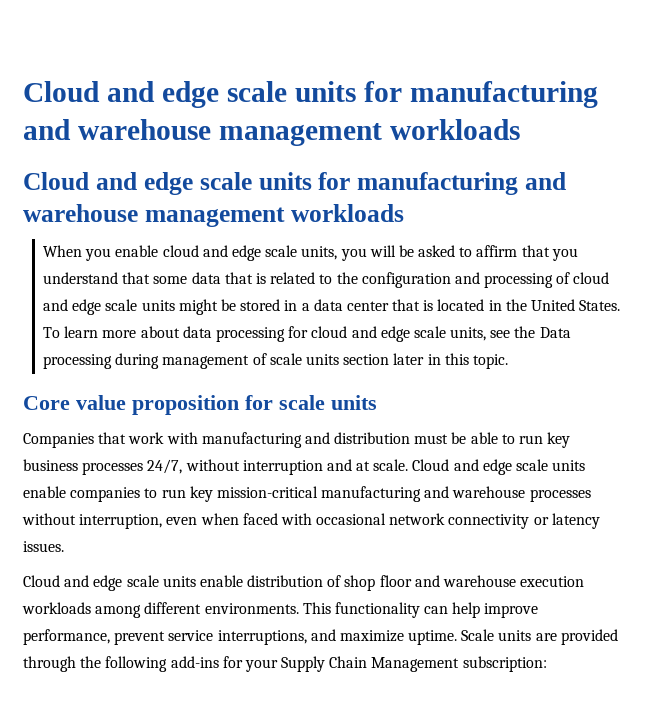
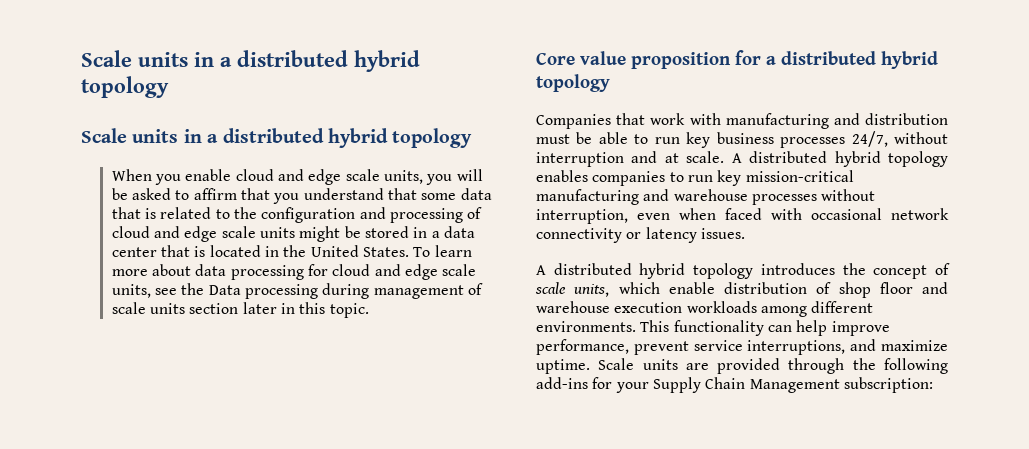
[23,81,598,108] [23,119,520,146] [23,172,567,195] [23,204,404,227] Cloud and edge scale units for manufacturing and warehouse management workloads // Cloud and edge scale units for manufacturing and warehouse management workloads -> [81,50,420,72] [81,76,169,98] [81,128,473,148] Scale units in a distributed hybrid topology // Scale units in a distributed hybrid topology
[279,395,377,410] scale units -> [766,51,938,69] [536,74,610,92] a distributed hybrid topology
[412,459,586,475] [23,486,66,498] Cloud and edge scale units enable -> [731,151,948,167] [536,170,588,182] A distributed hybrid topology enables
[23,575,196,591] Cloud and edge scale units -> [536,263,950,279] [535,282,660,297] A distributed hybrid topology introduces the concept of scale units, which

